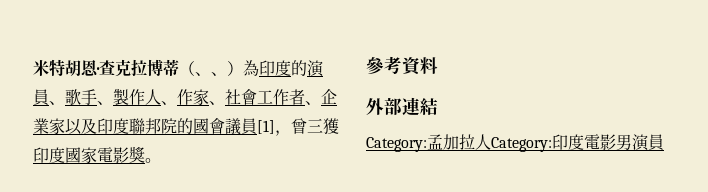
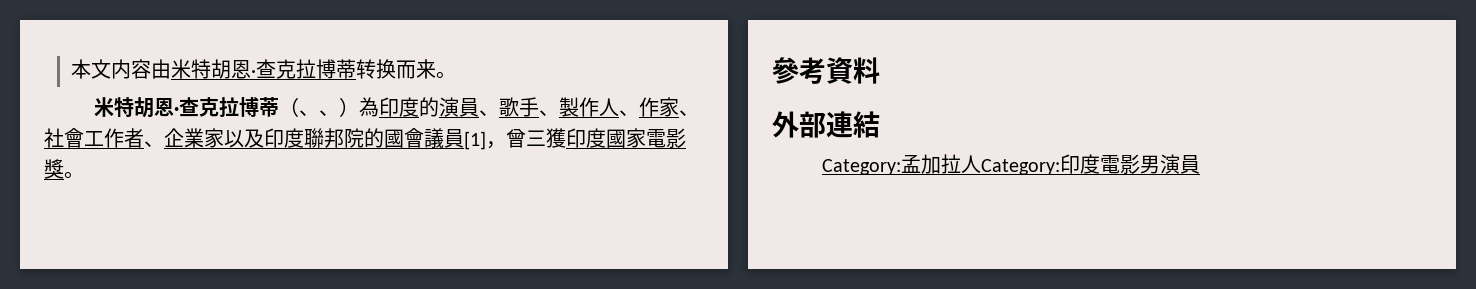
(33, 68) none -> [70,59,456,79] 本文内容由米特胡恩·查克拉博蒂转换而来。 //

